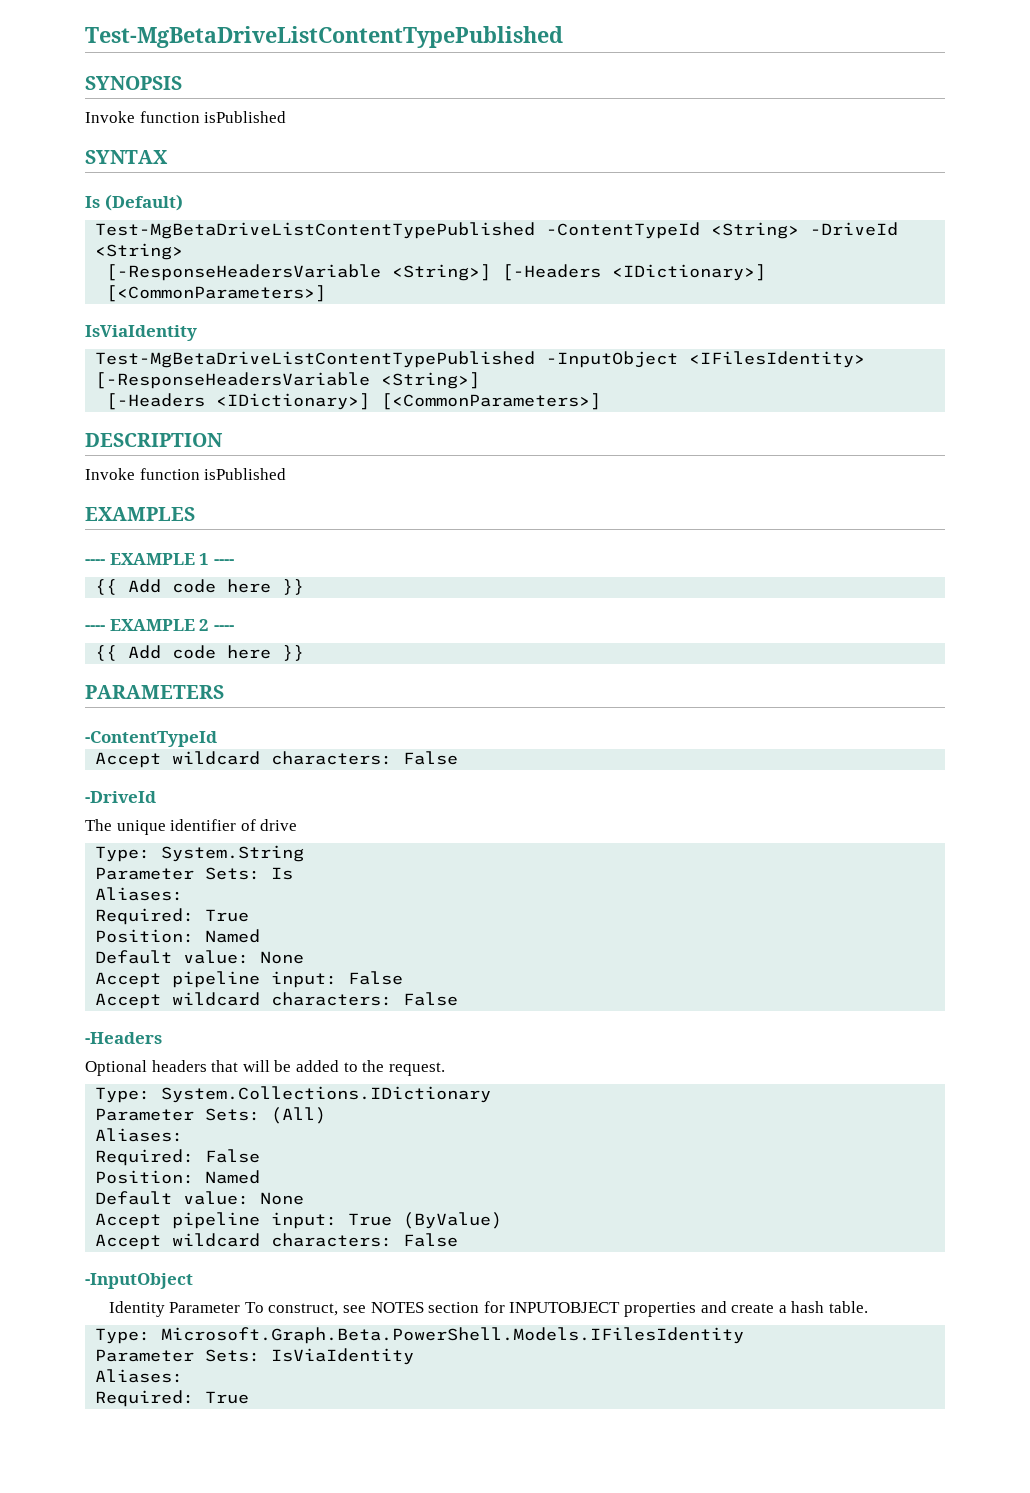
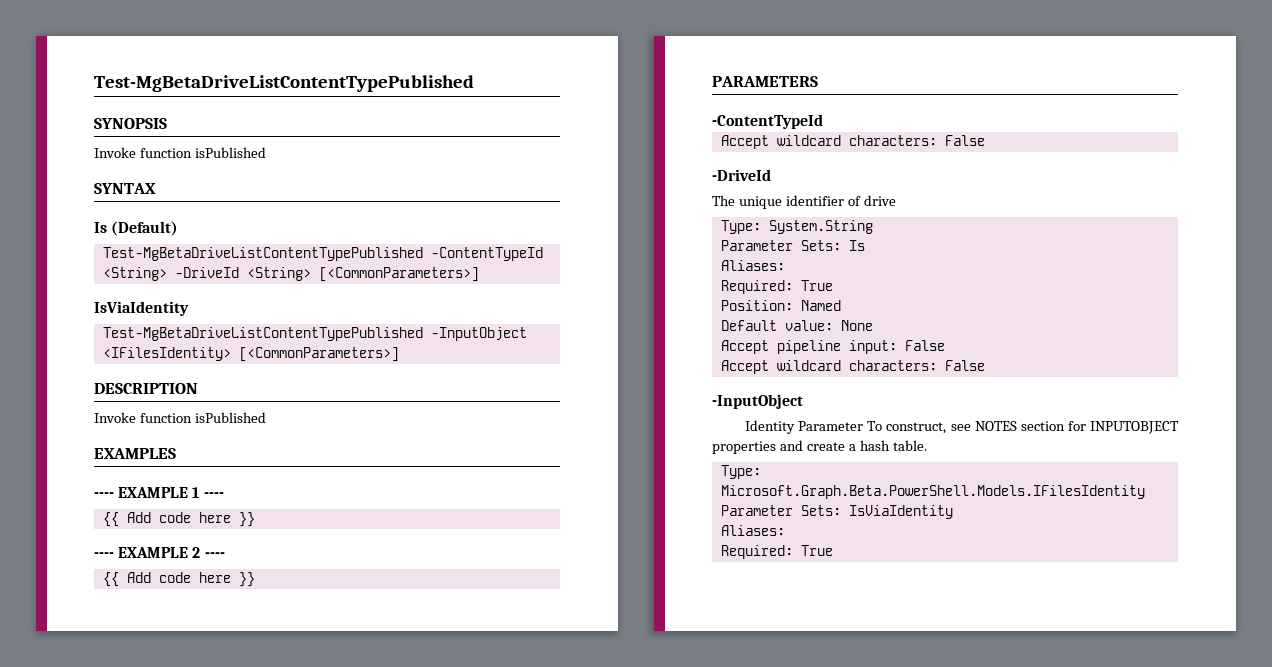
[106,264,767,281] // [-ResponseHeadersVariable <String>] [-Headers <IDictionary>] -> (311, 274) none
[95,372,481,389] [106,393,371,410] [-ResponseHeadersVariable <String>] // [-Headers <IDictionary>] -> (231, 354) none
[85,1032,162,1044] [85,1060,445,1076] [95,1086,492,1103] [95,1107,327,1124] [95,1128,184,1142] [95,1149,261,1166] [95,1170,261,1184] [95,1191,305,1205] [95,1212,503,1229] [95,1233,459,1250] // -Headers // Optional headers that will be added to the request. // Type: System.Collections.IDictionary // Parameter Sets: (All) // Aliases: // Required: False // Position: Named // Default value: None // Accept pipeline input: True (ByValue) // Accept wildcard characters: False -> (985, 365) none

